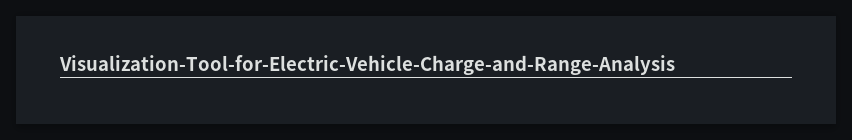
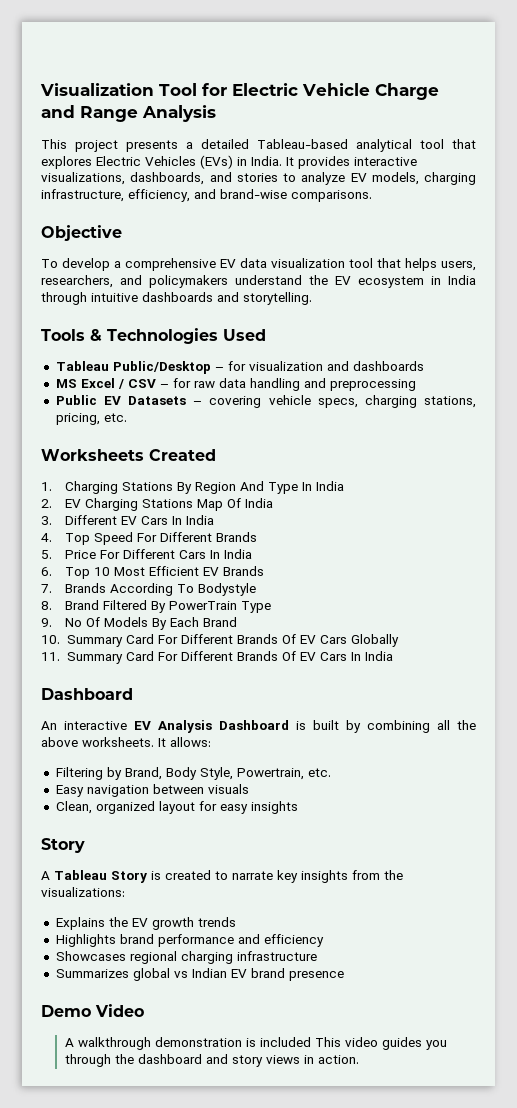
[59,55,675,75] Visualization-Tool-for-Electric-Vehicle-Charge-and-Range-Analysis -> [40,83,439,100] [41,105,216,122] [41,139,476,152] [41,155,417,169] [41,172,476,185] [41,189,372,202] [41,225,122,241] [41,258,476,271] [41,275,476,288] [41,292,312,305] [41,328,266,344] [55,361,424,374] [55,378,416,391] [55,395,477,408] [55,413,127,425] [41,449,216,461] [41,481,344,494] [41,498,273,511] [41,515,214,525] [41,532,257,545] [41,549,252,559] [41,566,264,579] [41,583,256,596] [41,600,271,613] [41,617,237,630] [41,634,399,647] [41,651,393,664] [41,688,133,700] [41,720,476,733] [41,737,211,747] [55,767,331,780] [55,784,249,797] [55,801,298,814] [41,838,85,853] [41,870,403,883] [41,887,125,897] [55,917,236,930] [55,934,324,947] [55,951,317,964] [55,968,344,981] [41,1004,144,1017] [64,1037,447,1050] [64,1054,359,1067] Visualization Tool for Electric Vehicle Charge and Range Analysis // This project presents a detailed Tableau-based analytical tool that explores Electric Vehicles (EVs) in India. It provides interactive visualizations, dashboards, and stories to analyze EV models, charging infrastructure, efficiency, and brand-wise comparisons. // Objective // To develop a comprehensive EV data visualization tool that helps users, researchers, and policymakers understand the EV ecosystem in India through intuitive dashboards and storytelling. // Tools & Technologies Used // Tableau Public/Desktop – for visualization and dashboards // MS Excel / CSV – for raw data handling and preprocessing // Public EV Datasets – covering vehicle specs, charging stations, pricing, etc. // Worksheets Created // 1. Charging Stations By Region And Type In India // 2. EV Charging Stations Map Of India // 3. Different EV Cars In India // 4. Top Speed For Different Brands // 5. Price For Different Cars In India // 6. Top 10 Most Efficient EV Brands // 7. Brands According To Bodystyle // 8. Brand Filtered By PowerTrain Type // 9. No Of Models By Each Brand // 10. Summary Card For Different Brands Of EV Cars Globally // 11. Summary Card For Different Brands Of EV Cars In India // Dashboard // An interactive EV Analysis Dashboard is built by combining all the above worksheets. It allows: // Filtering by Brand, Body Style, Powertrain, etc. // Easy navigation between visuals // Clean, organized layout for easy insights // Story // A Tableau Story is created to narrate key insights from the visualizations: // Explains the EV growth trends // Highlights brand performance and efficiency // Showcases regional charging infrastructure // Summarizes global vs Indian EV brand presence // Demo Video // A walkthrough demonstration is included This video guides you through the dashboard and story views in action.

